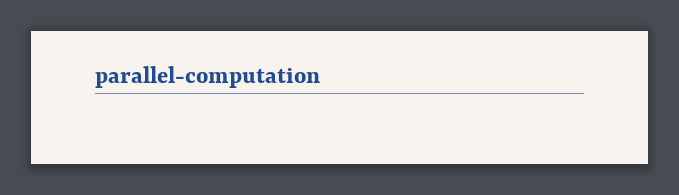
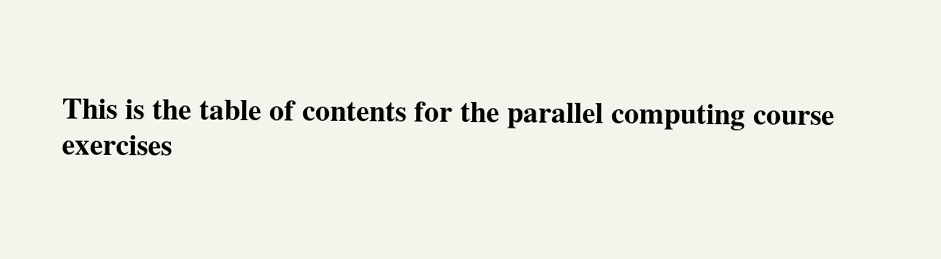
[95,66,320,88] parallel-computation -> [62,98,835,131] [61,134,172,156] This is the table of contents for the parallel computing course exercises

